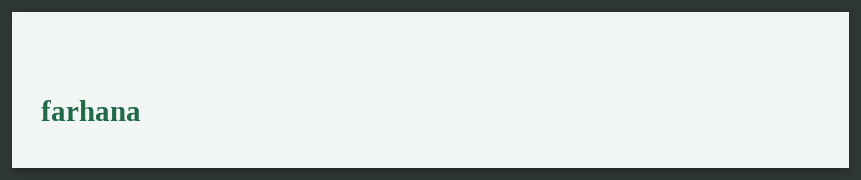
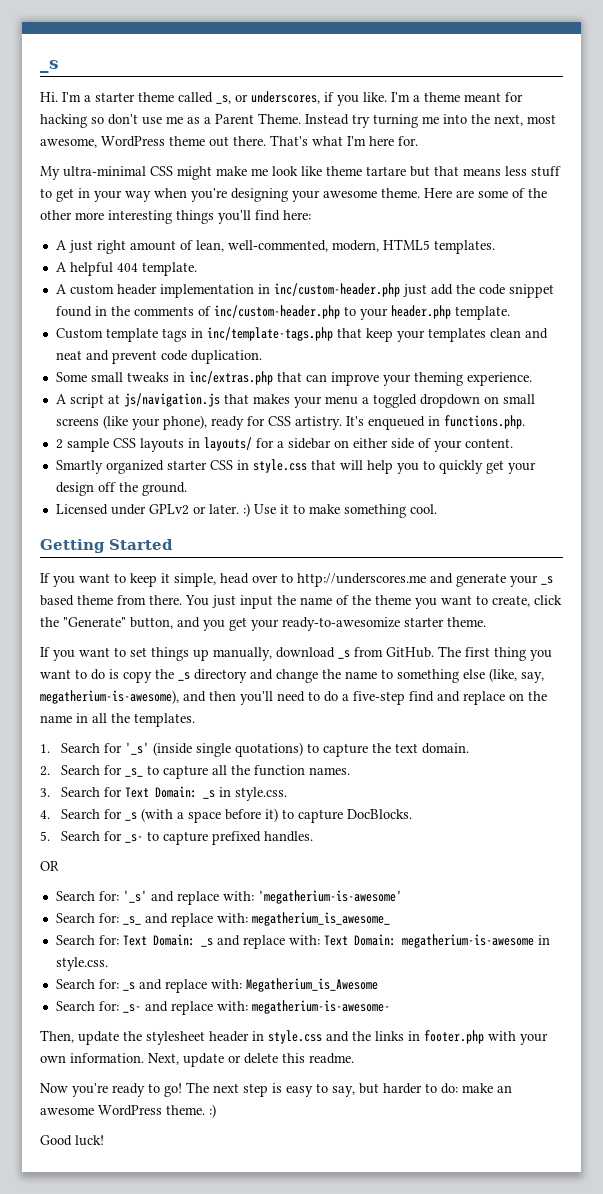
[41,100,141,121] farhana -> [40,60,59,73] [40,91,523,106] [40,113,556,128] [40,135,418,148] [40,166,561,180] [40,188,547,202] [40,210,311,224] [55,239,495,254] [55,262,197,276] [55,283,554,298] [55,305,510,320] [55,327,548,342] [55,350,262,364] [55,371,532,386] [55,393,535,408] [55,415,525,430] [55,437,513,452] [55,459,536,474] [55,482,187,496] [55,503,437,518] [40,539,173,553] [40,573,553,587] [40,595,562,609] [40,617,486,631] [40,646,552,661] [40,668,544,683] [40,690,547,705] [40,713,195,727] [40,742,470,757] [40,765,351,779] [40,786,288,801] [40,808,413,823] [40,831,314,845] [40,861,59,871] [55,890,402,905] [55,912,390,927] [55,934,550,949] [55,957,108,971] [55,978,378,993] [55,1000,390,1015] [40,1030,548,1045] [40,1053,354,1067] [40,1082,512,1097] [40,1104,216,1118] [40,1135,104,1146] _s // Hi. I'm a starter theme called _s, or underscores, if you like. I'm a theme meant for hacking so don't use me as a Parent Theme. Instead try turning me into the next, most awesome, WordPress theme out there. That's what I'm here for. // My ultra-minimal CSS might make me look like theme tartare but that means less stuff to get in your way when you're designing your awesome theme. Here are some of the other more interesting things you'll find here: // A just right amount of lean, well-commented, modern, HTML5 templates. // A helpful 404 template. // A custom header implementation in inc/custom-header.php just add the code snippet found in the comments of inc/custom-header.php to your header.php template. // Custom template tags in inc/template-tags.php that keep your templates clean and neat and prevent code duplication. // Some small tweaks in inc/extras.php that can improve your theming experience. // A script at js/navigation.js that makes your menu a toggled dropdown on small screens (like your phone), ready for CSS artistry. It's enqueued in functions.php. // 2 sample CSS layouts in layouts/ for a sidebar on either side of your content. // Smartly organized starter CSS in style.css that will help you to quickly get your design off the ground. // Licensed under GPLv2 or later. :) Use it to make something cool. // Getting Started // If you want to keep it simple, head over to http://underscores.me and generate your _s based theme from there. You just input the name of the theme you want to create, click the "Generate" button, and you get your ready-to-awesomize starter theme. // If you want to set things up manually, download _s from GitHub. The first thing you want to do is copy the _s directory and change the name to something else (like, say, megatherium-is-awesome), and then you'll need to do a five-step find and replace on the name in all the templates. // 1. Search for '_s' (inside single quotations) to capture the text domain. // 2. Search for _s_ to capture all the function names. // 3. Search for Text Domain: _s in style.css. // 4. Search for _s (with a space before it) to capture DocBlocks. // 5. Search for _s- to capture prefixed handles. // OR // Search for: '_s' and replace with: 'megatherium-is-awesome' // Search for: _s_ and replace with: megatherium_is_awesome_ // Search for: Text Domain: _s and replace with: Text Domain: megatherium-is-awesome in style.css. // Search for: _s and replace with: Megatherium_is_Awesome // Search for: _s- and replace with: megatherium-is-awesome- // Then, update the stylesheet header in style.css and the links in footer.php with your own information. Next, update or delete this readme. // Now you're ready to go! The next step is easy to say, but harder to do: make an awesome WordPress theme. :) // Good luck!

